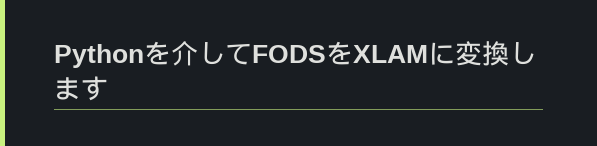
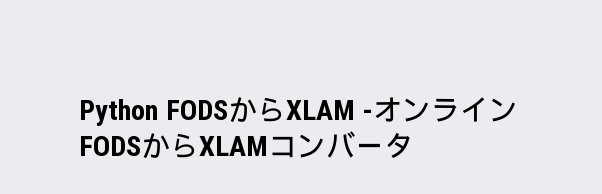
[144,41,536,66] [54,76,108,101] を介してFODSをXLAMに変換します -> [165,97,519,123] [79,131,413,159] FODSからXLAM -オンラインFODSからXLAMコンバータ

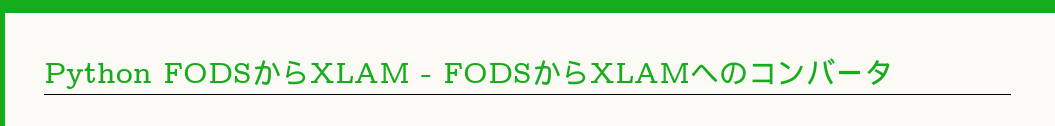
[373,97,519,122] [79,133,268,159] オンラインFODSからXLAM -> [443,60,748,86] FODSからXLAMへの

